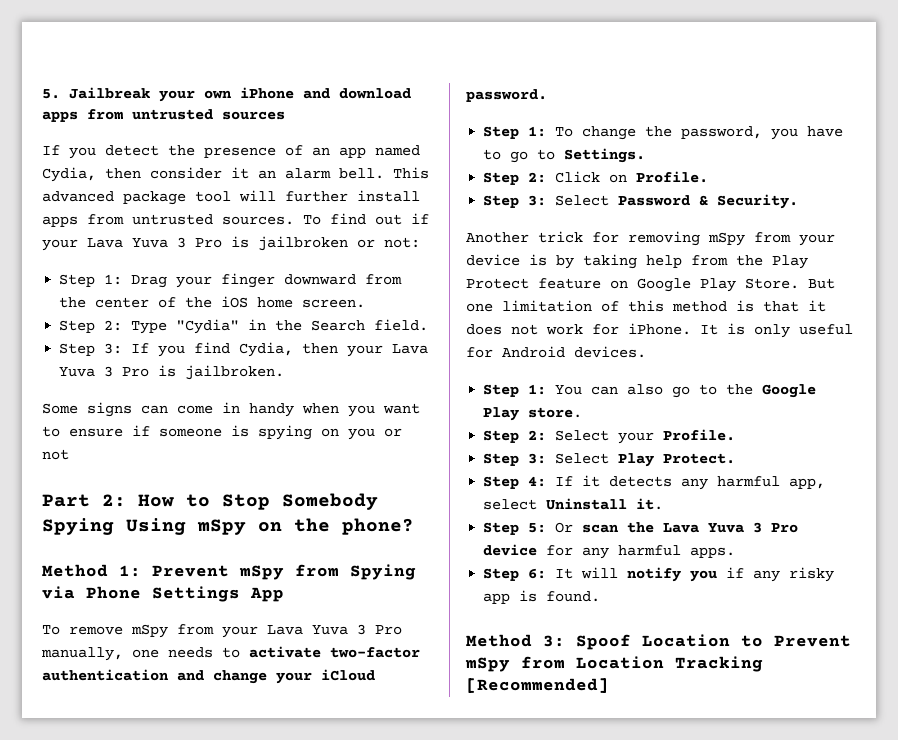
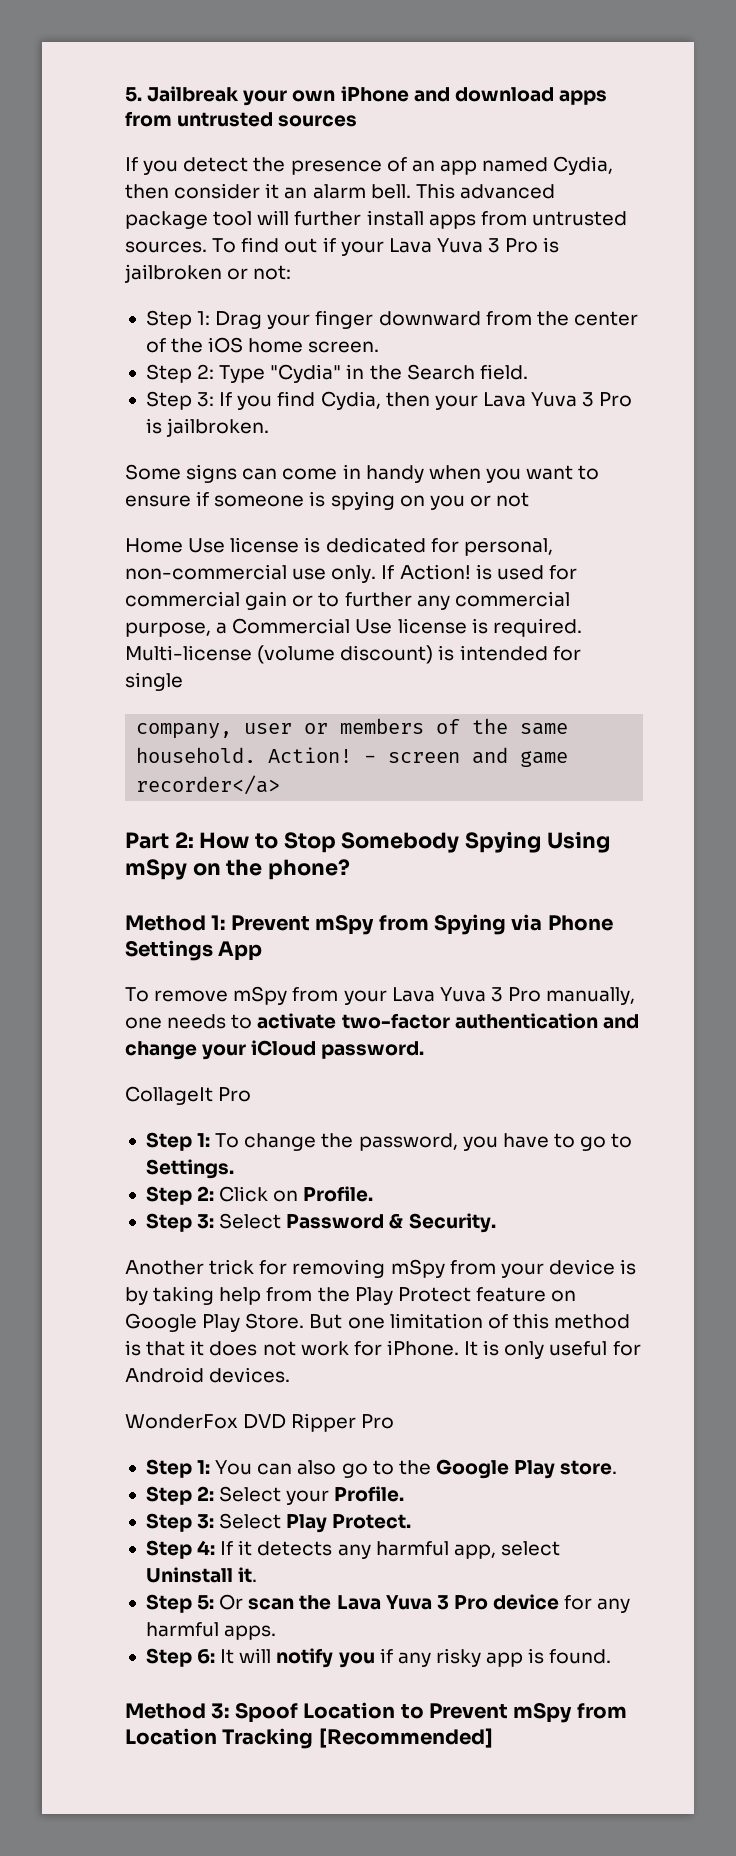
(69, 454) none -> [125,537,553,556] [125,564,577,583] [125,591,570,610] [125,618,582,637] [125,645,581,664] [125,672,183,691] [136,718,569,739] [136,747,569,767] [136,775,281,795] // Home Use license is dedicated for personal, non-commercial use only. If Action! is used for commercial gain or to further any commercial purpose, a Commercial Use license is required. Multi-license (volume discount) is intended for single // company, user or members of the same household. Action! - screen and game recorder</a>
(547, 95) none -> [125,1086,252,1105] // CollageIt Pro
(646, 352) none -> [125,1413,395,1432] // WonderFox DVD Ripper Pro

